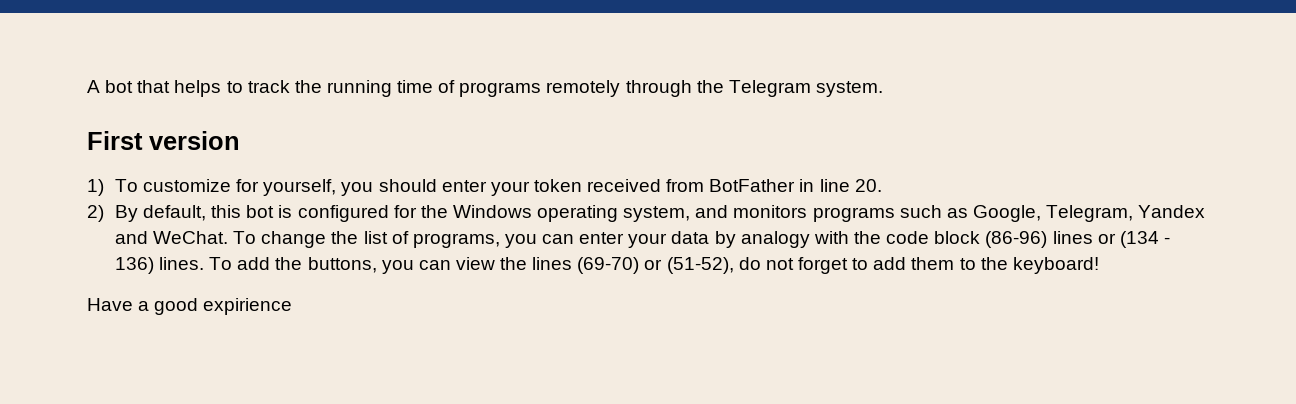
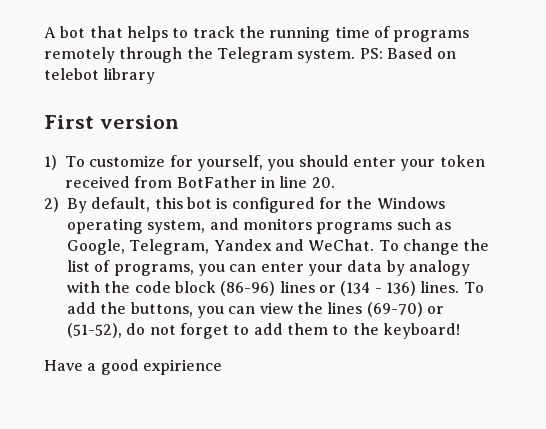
(883, 89) none -> [359,47,457,59] [44,68,156,84] PS: Based on telebot library

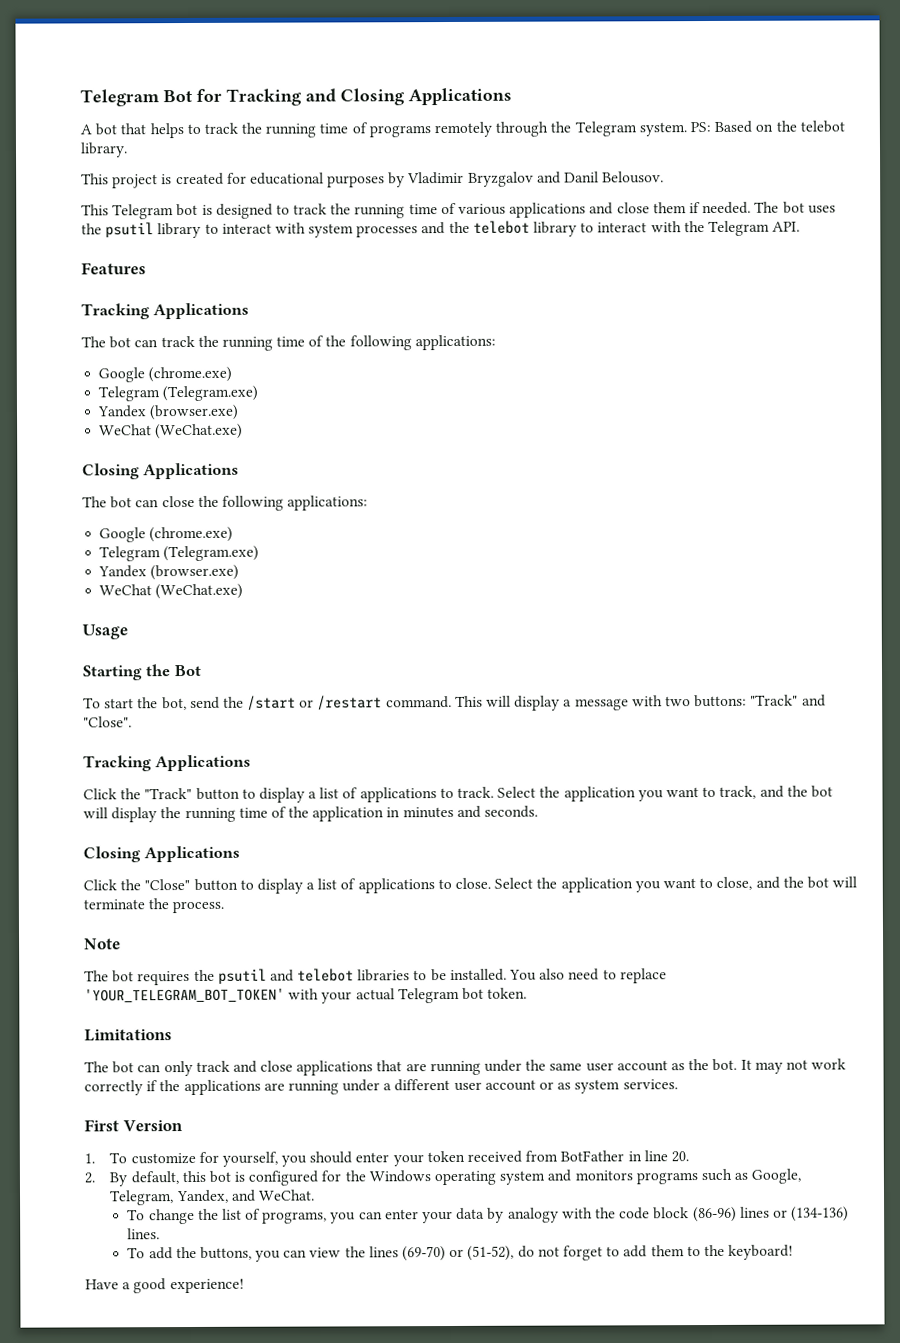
(44, 32) none -> [80,87,512,107] Telegram Bot for Tracking and Closing Applications //
[44,68,156,84] telebot library -> [775,120,845,133] [80,142,128,158] [81,171,665,189] [81,201,836,220] [81,220,801,239] [81,262,146,275] [81,302,250,320] [81,334,496,351] [98,366,233,383] [98,385,259,402] [97,404,240,421] [99,423,244,440] [82,462,240,480] [82,495,369,511] [99,526,234,543] [99,545,260,562] [98,564,240,581] [99,583,244,600] [82,624,128,640] [82,664,202,681] [83,694,826,711] [83,716,132,728] [83,754,252,772] [83,785,833,803] [83,805,539,823] [83,845,241,863] [83,876,858,894] [83,898,225,914] [84,938,121,950] [84,968,667,986] [84,987,528,1004] [84,1029,172,1042] [84,1058,847,1077] [84,1079,678,1096] the telebot library. // This project is created for educational purposes by Vladimir Bryzgalov and Danil Belousov. // This Telegram bot is designed to track the running time of various applications and close them if needed. The bot uses the psutil library to interact with system processes and the telebot library to interact with the Telegram API. // Features // Tracking Applications // The bot can track the running time of the following applications: // Google (chrome.exe) // Telegram (Telegram.exe) // Yandex (browser.exe) // WeChat (WeChat.exe) // Closing Applications // The bot can close the following applications: // Google (chrome.exe) // Telegram (Telegram.exe) // Yandex (browser.exe) // WeChat (WeChat.exe) // Usage // Starting the Bot // To start the bot, send the /start or /restart command. This will display a message with two buttons: "Track" and "Close". // Tracking Applications // Click the "Track" button to display a list of applications to track. Select the application you want to track, and the bot will display the running time of the application in minutes and seconds. // Closing Applications // Click the "Close" button to display a list of applications to close. Select the application you want to close, and the bot will terminate the process. // Note // The bot requires the psutil and telebot libraries to be installed. You also need to replace 'YOUR_TELEGRAM_BOT_TOKEN' with your actual Telegram bot token. // Limitations // The bot can only track and close applications that are running under the same user account as the bot. It may not work correctly if the applications are running under a different user account or as system services.
[99,115,179,129] [44,155,57,170] version // 1) -> [122,1120,183,1132] [84,1153,95,1164] Version // 1.
[44,197,59,212] 2) -> [84,1172,95,1184] 2.
[147,220,206,234] system, -> [499,1170,546,1185] system
[213,239,272,251] Yandex -> [175,1189,229,1204] Yandex,
(375, 245) none -> (315, 1195) //
[340,281,416,296] (134 - 136) -> [791,1206,850,1222] (134-136)
(460, 287) none -> (161, 1234) //
[142,359,222,375] expirience -> [169,1278,244,1294] experience!

